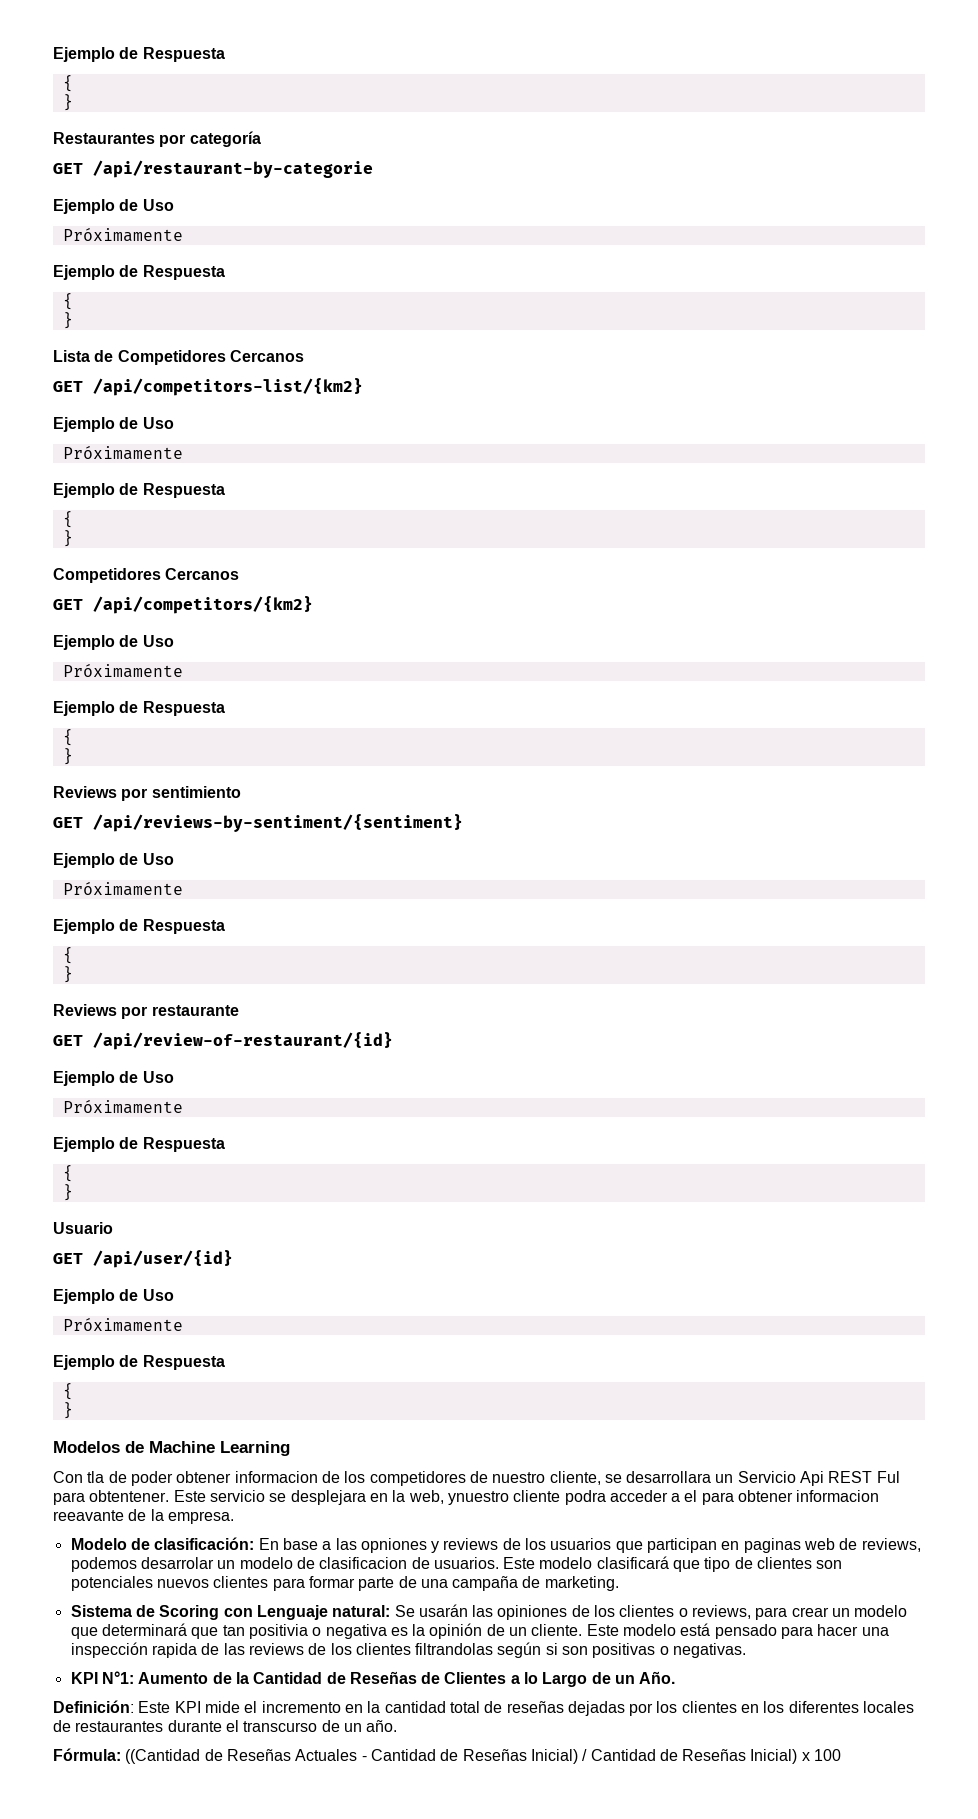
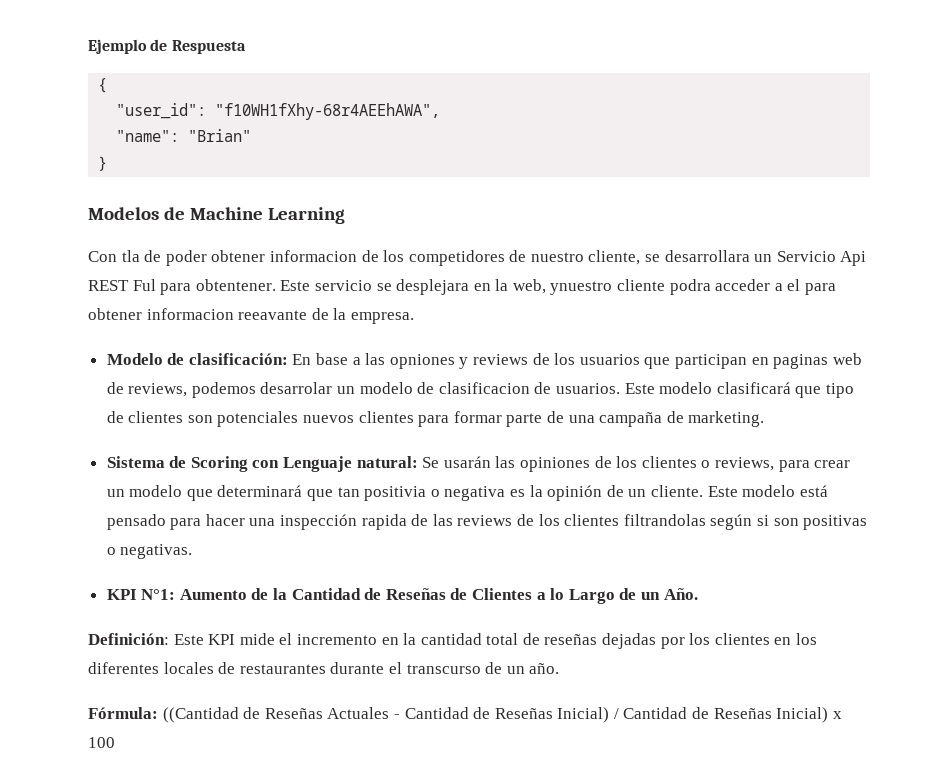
[53,47,225,62] [62,75,73,92] [62,94,73,111] [53,131,261,147] [53,160,373,178] [53,199,174,214] [62,227,183,242] [53,265,225,280] [62,293,73,310] [62,312,73,329] [53,350,304,365] [53,378,363,396] [53,417,174,432] [62,445,183,460] [53,483,225,498] [62,511,73,528] [62,530,73,547] [53,568,240,583] [53,596,313,614] [53,635,174,650] [62,663,183,678] [53,701,225,716] [62,729,73,746] [62,748,73,765] [53,786,241,801] [53,814,463,832] [53,853,174,868] [62,881,183,896] [53,919,225,934] [62,947,73,964] [62,966,73,983] [53,1004,239,1019] [53,1032,393,1050] [53,1071,174,1086] [62,1099,183,1114] [53,1137,225,1152] [62,1165,73,1182] [62,1184,73,1201] [53,1222,113,1234] [53,1250,233,1268] [53,1289,174,1304] [62,1317,183,1332] [53,1355,225,1370] [62,1383,73,1400] Ejemplo de Respuesta // { // } // Restaurantes por categoría // GET /api/restaurant-by-categorie // Ejemplo de Uso // Próximamente // Ejemplo de Respuesta // { // } // Lista de Competidores Cercanos // GET /api/competitors-list/{km2} // Ejemplo de Uso // Próximamente // Ejemplo de Respuesta // { // } // Competidores Cercanos // GET /api/competitors/{km2} // Ejemplo de Uso // Próximamente // Ejemplo de Respuesta // { // } // Reviews por sentimiento // GET /api/reviews-by-sentiment/{sentiment} // Ejemplo de Uso // Próximamente // Ejemplo de Respuesta // { // } // Reviews por restaurante // GET /api/review-of-restaurant/{id} // Ejemplo de Uso // Próximamente // Ejemplo de Respuesta // { // } // Usuario // GET /api/user/{id} // Ejemplo de Uso // Próximamente // Ejemplo de Respuesta // { -> [88,39,246,54] [98,78,108,93] [116,103,441,120] [116,129,252,142] Ejemplo de Respuesta // { // "user_id": "f10WH1fXhy-68r4AEEhAWA", // "name": "Brian"

